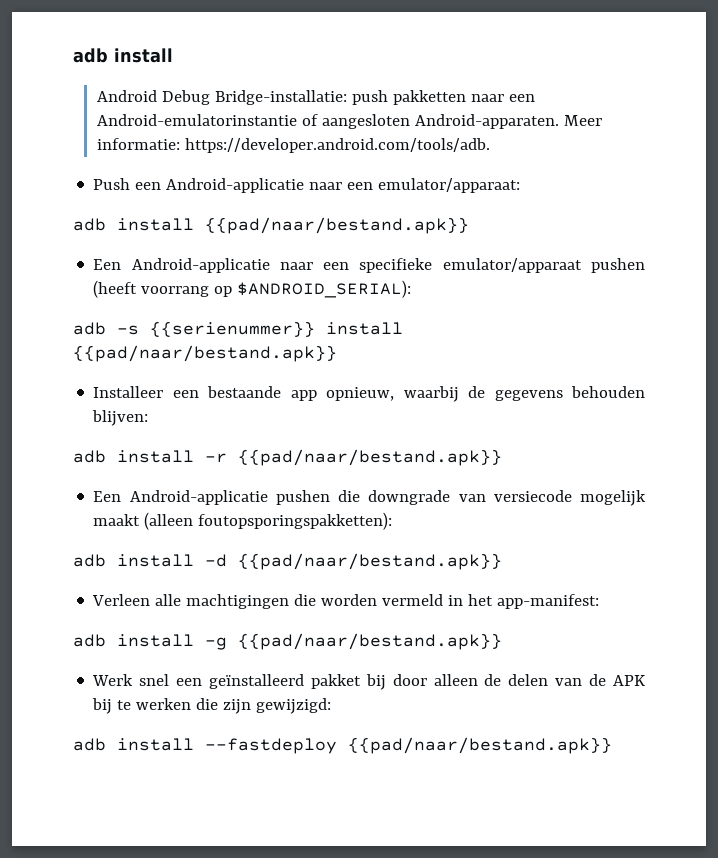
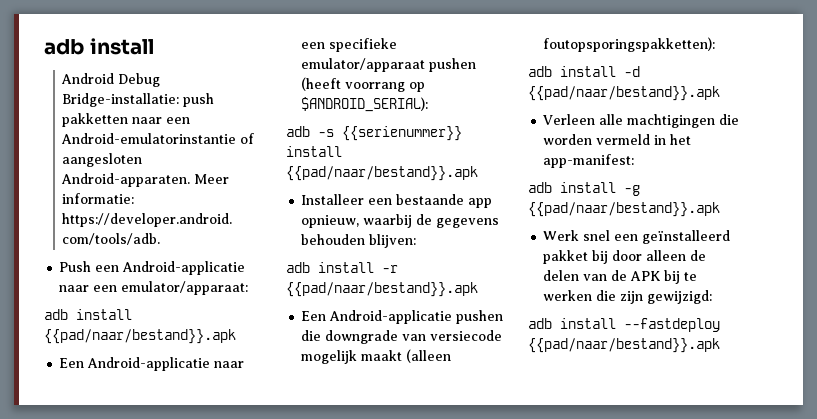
[205,217,469,234] {{pad/naar/bestand.apk}} -> [44,329,236,344] {{pad/naar/bestand}}.apk
[73,345,337,362] {{pad/naar/bestand.apk}} -> [286,166,478,181] {{pad/naar/bestand}}.apk
[238,449,502,466] {{pad/naar/bestand.apk}} -> [286,282,478,297] {{pad/naar/bestand}}.apk
[238,553,502,570] {{pad/naar/bestand.apk}} -> [528,86,720,101] {{pad/naar/bestand}}.apk
[238,633,502,650] {{pad/naar/bestand.apk}} -> [528,202,720,217] {{pad/naar/bestand}}.apk
[348,737,612,754] {{pad/naar/bestand.apk}} -> [528,338,720,353] {{pad/naar/bestand}}.apk

